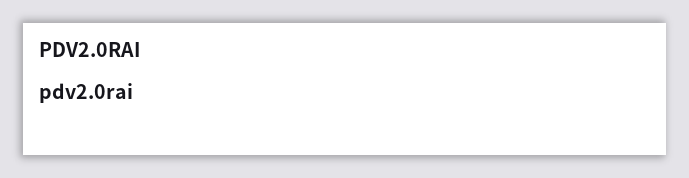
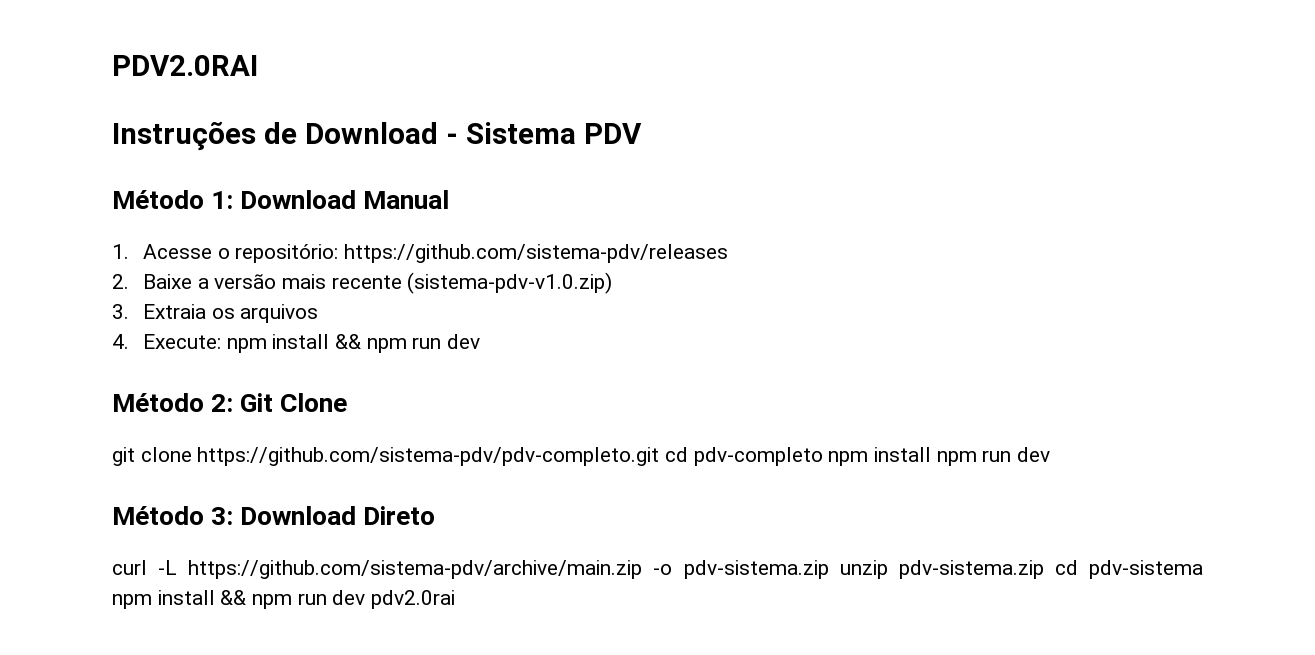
(140, 49) none -> [112,121,642,151] [112,190,450,209] [112,244,729,263] [112,272,613,294] [112,304,319,323] [112,334,481,353] [112,393,348,412] [112,447,1051,466] [112,506,436,525] [112,560,1203,579] [112,590,366,609] Instruções de Download - Sistema PDV // Método 1: Download Manual // 1. Acesse o repositório: https://github.com/sistema-pdv/releases // 2. Baixe a versão mais recente (sistema-pdv-v1.0.zip) // 3. Extraia os arquivos // 4. Execute: npm install && npm run dev // Método 2: Git Clone // git clone https://github.com/sistema-pdv/pdv-completo.git cd pdv-completo npm install npm run dev // Método 3: Download Direto // curl -L https://github.com/sistema-pdv/archive/main.zip -o pdv-sistema.zip unzip pdv-sistema.zip cd pdv-sistema npm install && npm run dev

